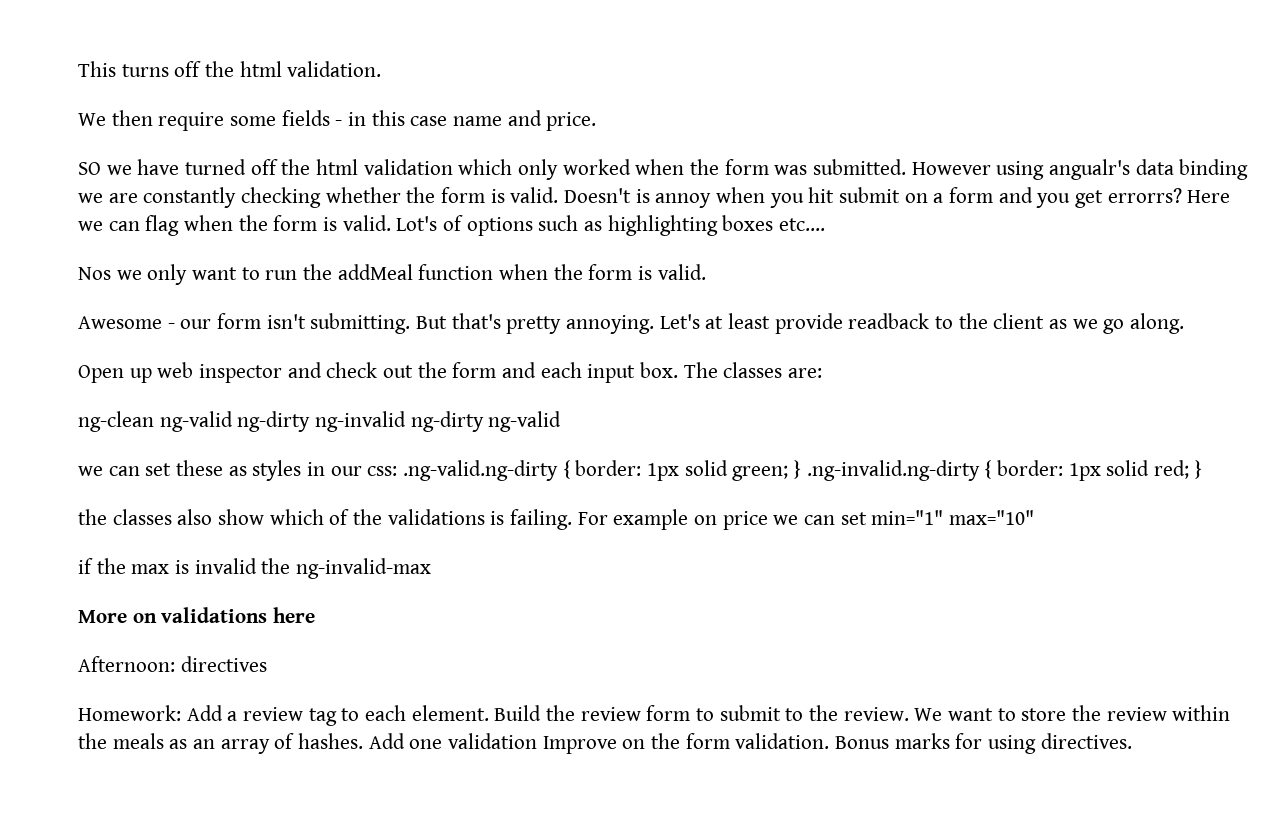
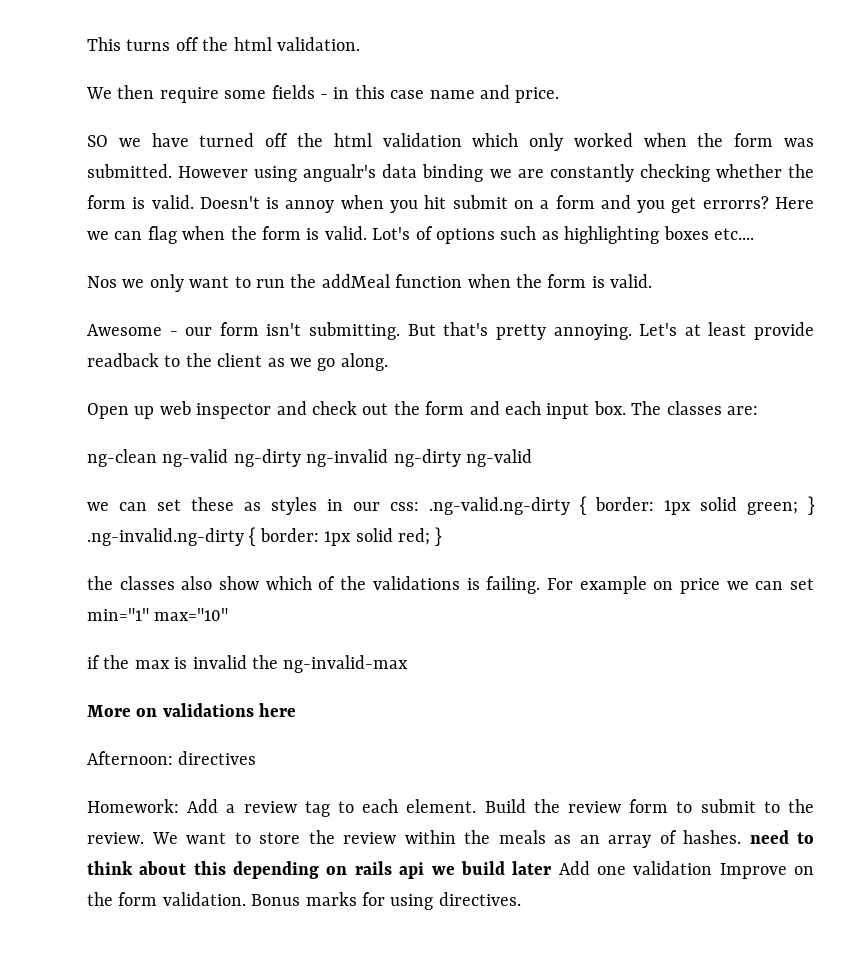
(364, 741) none -> [749,830,814,844] [87,861,552,879] need to think about this depending on rails api we build later

